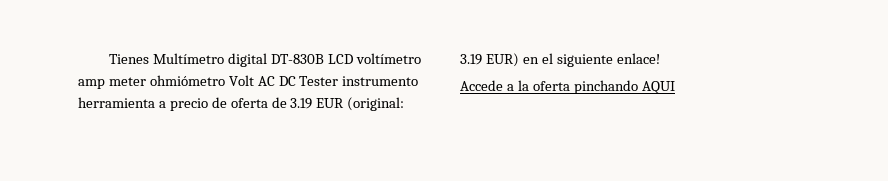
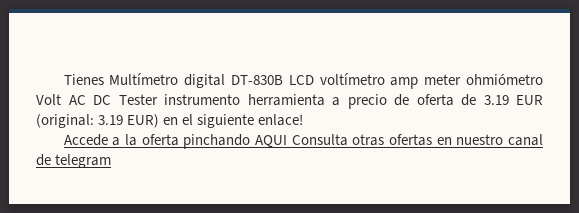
(675, 87) none -> [291,134,543,146] [36,154,112,168] Consulta otras ofertas en nuestro canal de telegram

